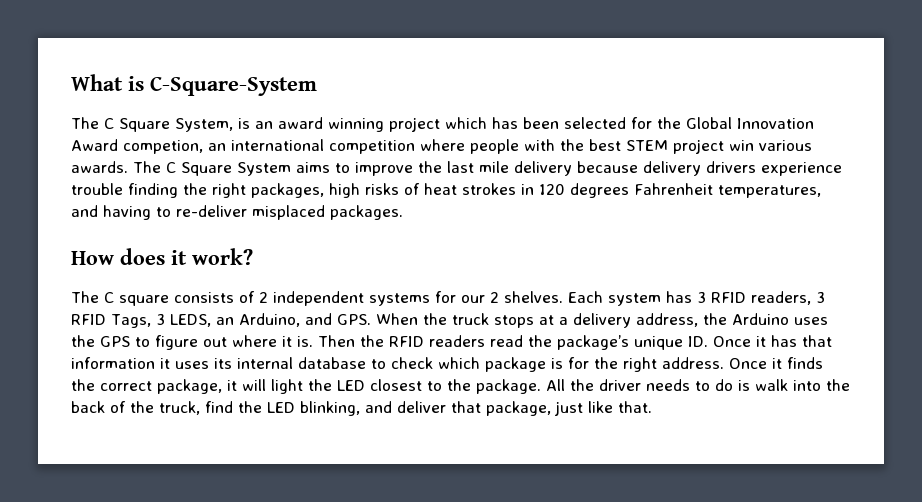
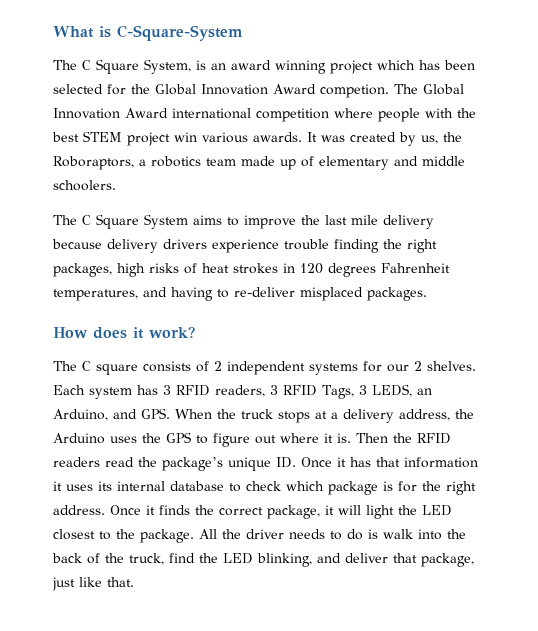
[123,140,226,154] competion, an -> [319,84,464,98] [53,108,168,119] competion. The Global Innovation Award
(128, 167) none -> [307,132,462,146] [53,156,465,170] [53,180,116,191] It was created by us, the Roboraptors, a robotics team made up of elementary and middle schoolers. //

